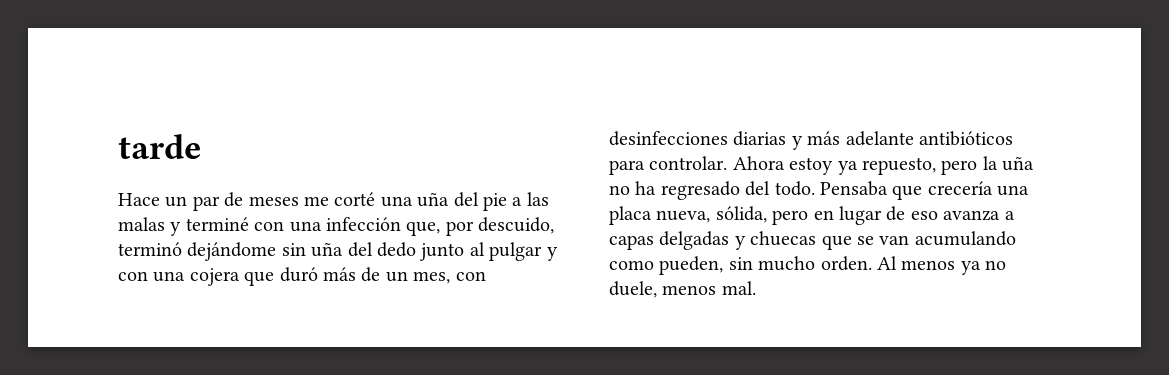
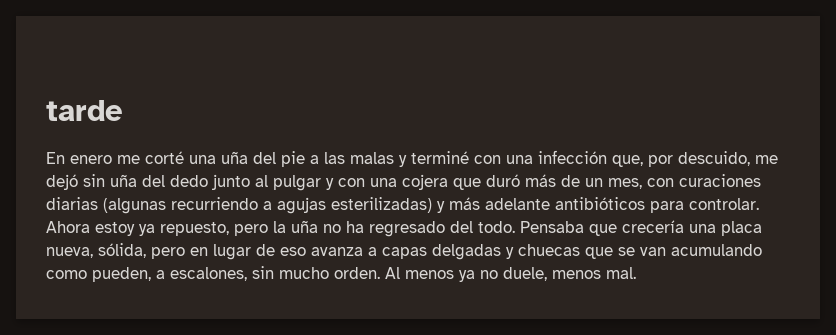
[118,192,299,211] Hace un par de meses -> [46,152,112,164] En enero
[118,242,277,261] terminó dejándome -> [755,155,778,164] [46,174,78,190] me dejó
[609,131,787,146] desinfecciones diarias -> [679,174,761,187] [46,197,432,214] curaciones diarias (algunas recurriendo a agujas esterilizadas)
(724, 265) none -> [156,267,247,281] a escalones,

